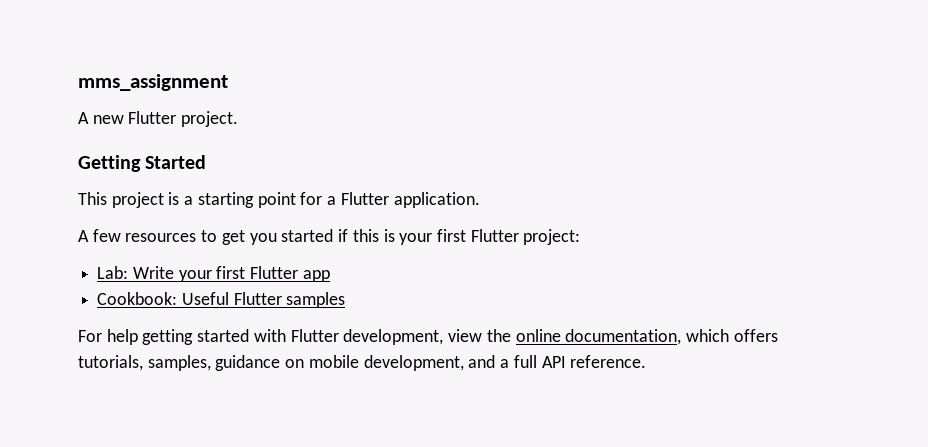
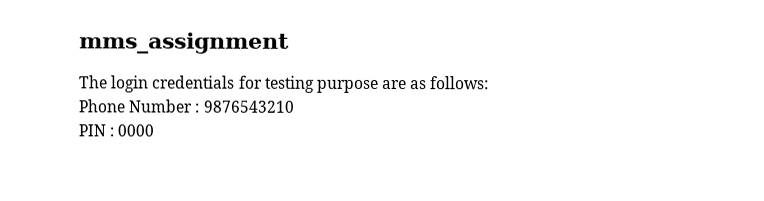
[78,111,239,127] [78,155,207,172] [78,192,480,208] [78,229,581,245] [97,266,330,282] [97,292,346,308] [78,329,778,345] [78,355,647,371] A new Flutter project. // Getting Started // This project is a starting point for a Flutter application. // A few resources to get you started if this is your first Flutter project: // Lab: Write your first Flutter app // Cookbook: Useful Flutter samples // For help getting started with Flutter development, view the online documentation, which offers tutorials, samples, guidance on mobile development, and a full API reference. -> [79,75,490,93] [78,99,294,113] [78,124,155,137] The login credentials for testing purpose are as follows: // Phone Number : 9876543210 // PIN : 0000

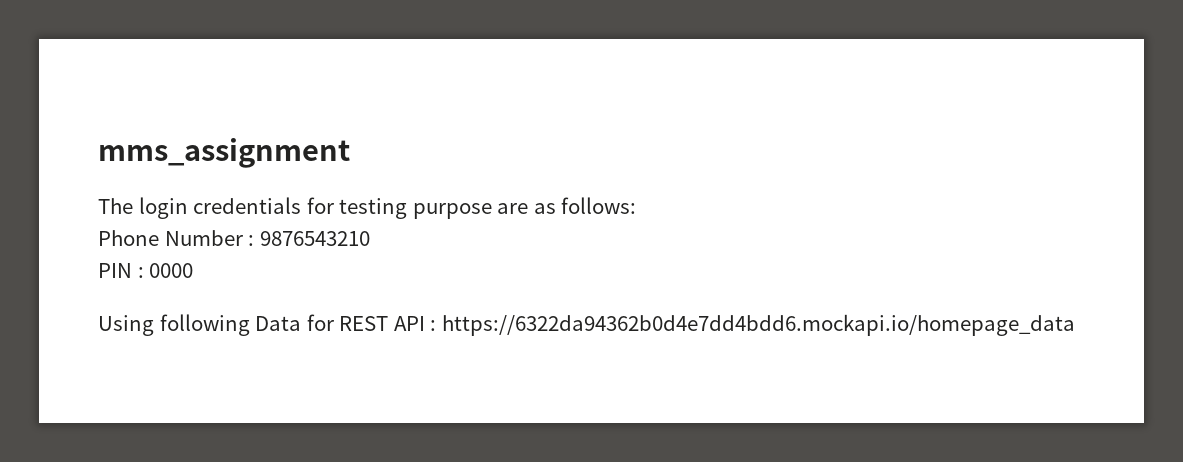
(155, 130) none -> [98,314,1075,336] // Using following Data for REST API : https://6322da94362b0d4e7dd4bdd6.mockapi.io/homepage_data

